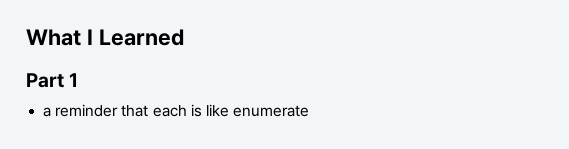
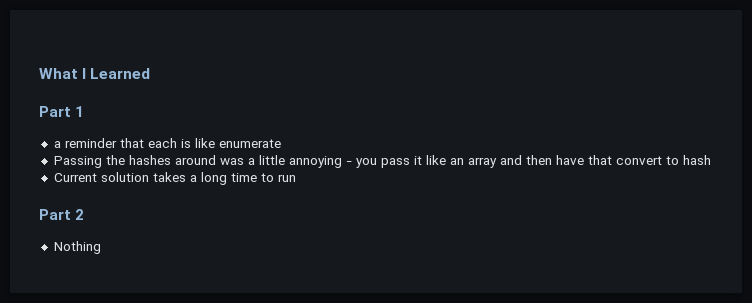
(310, 111) none -> [53,155,711,168] [53,172,296,185] [39,209,85,220] [53,241,101,254] // Passing the hashes around was a little annoying - you pass it like an array and then have that convert to hash // Current solution takes a long time to run // Part 2 // Nothing

